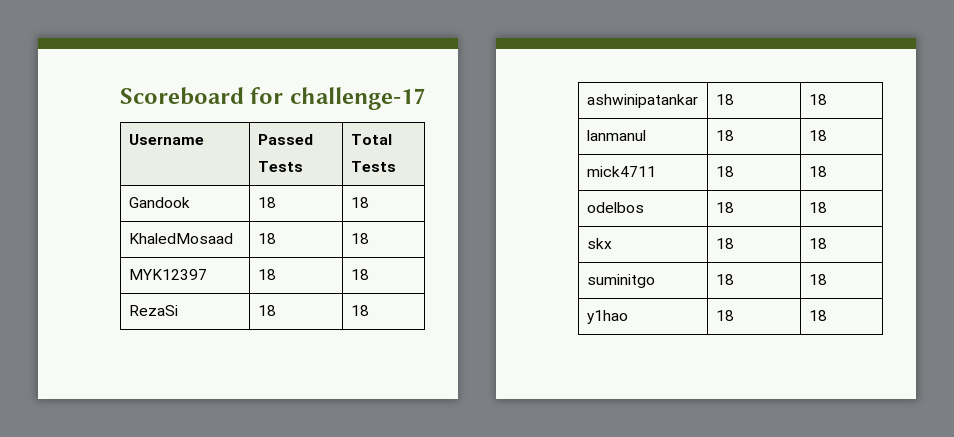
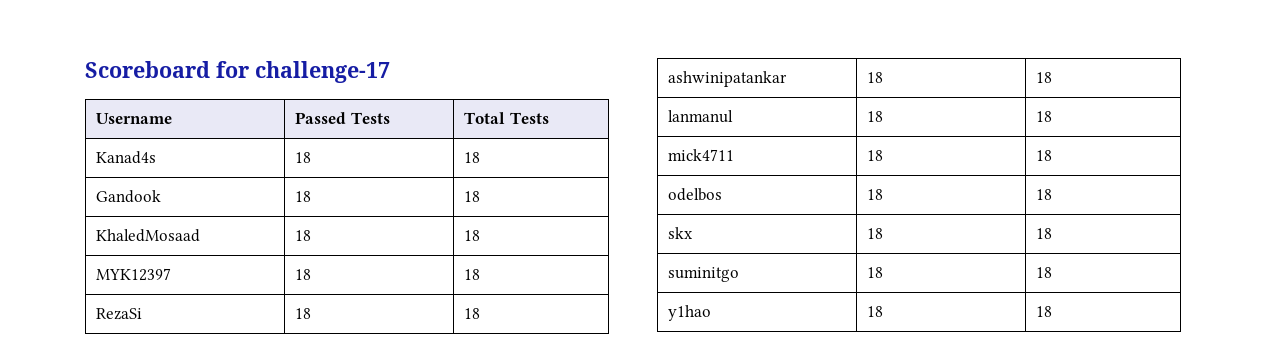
(396, 166) none -> [96,151,157,164] [295,152,312,163] [464,152,481,163] // Kanad4s | 18 | 18

